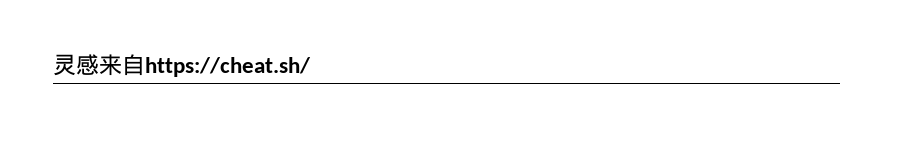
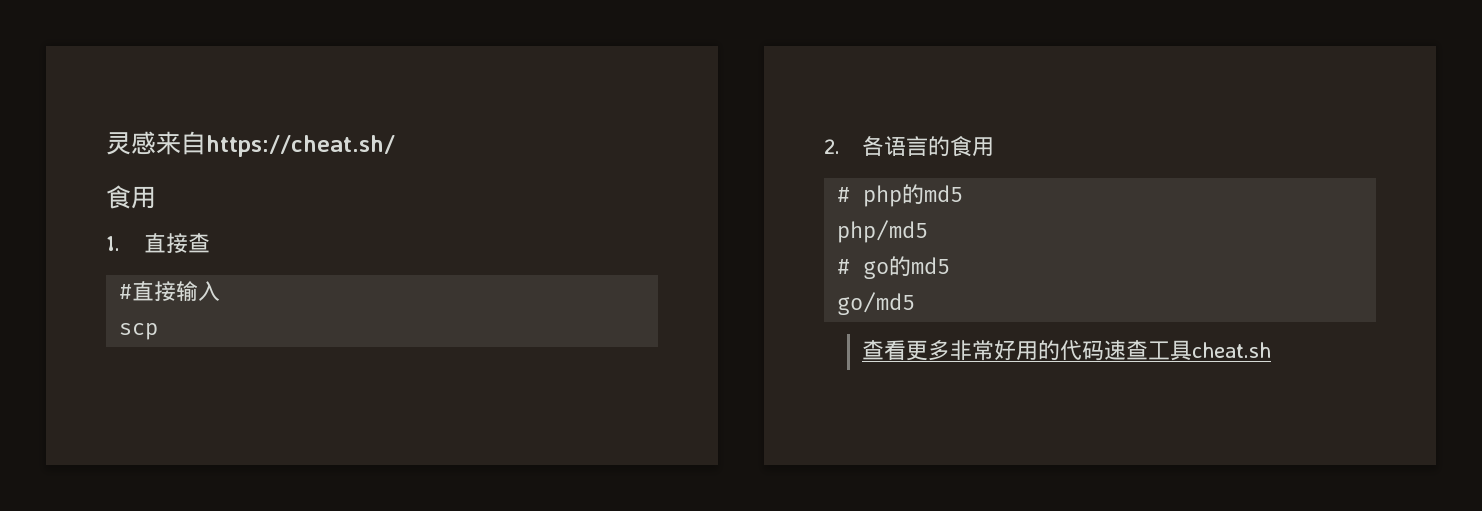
(311, 67) none -> [106,185,156,209] [106,233,211,253] [119,281,221,301] [119,323,159,340] [824,135,995,157] [837,184,964,207] [837,220,929,243] [837,256,951,279] [837,292,916,315] [862,340,1272,361] // 食用 // 1.直接查 // #直接输入 // scp // 2.各语言的食用 // # php的md5 // php/md5 // # go的md5 // go/md5 // 查看更多非常好用的代码速查工具cheat.sh

